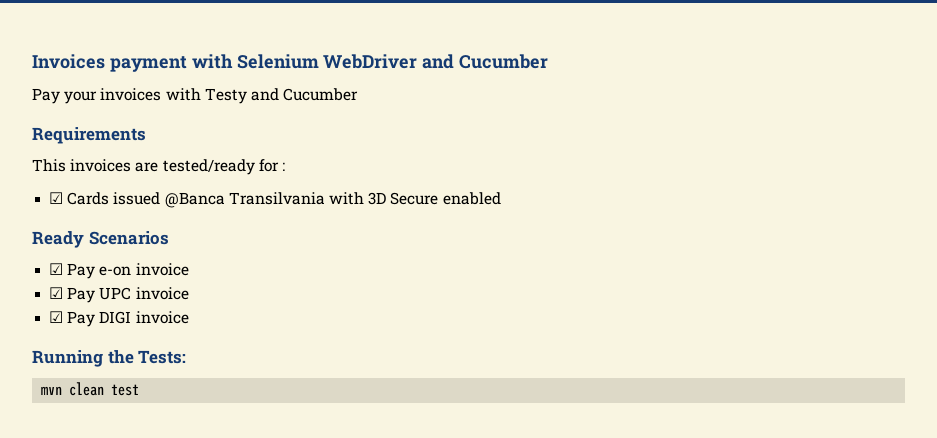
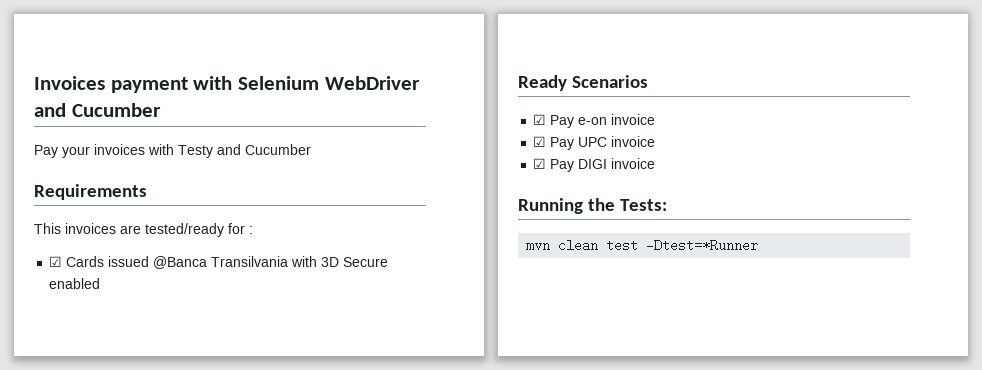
(140, 390) none -> [646,239,759,252] -Dtest=*Runner

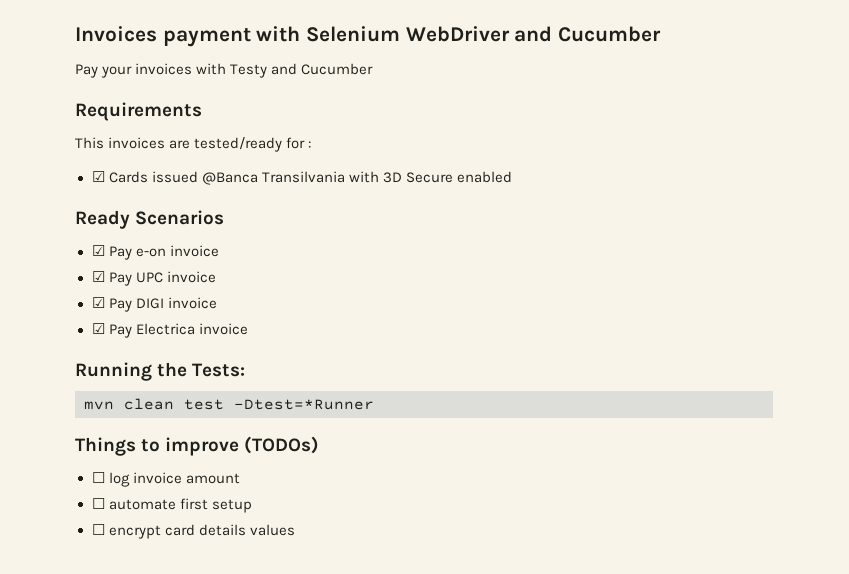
(656, 163) none -> [91,323,248,338] // ☑ Pay Electrica invoice
(759, 245) none -> [75,436,320,456] [91,472,240,487] [91,498,252,513] [91,524,295,539] // Things to improve (TODOs) // ☐ log invoice amount // ☐ automate first setup // ☐ encrypt card details values

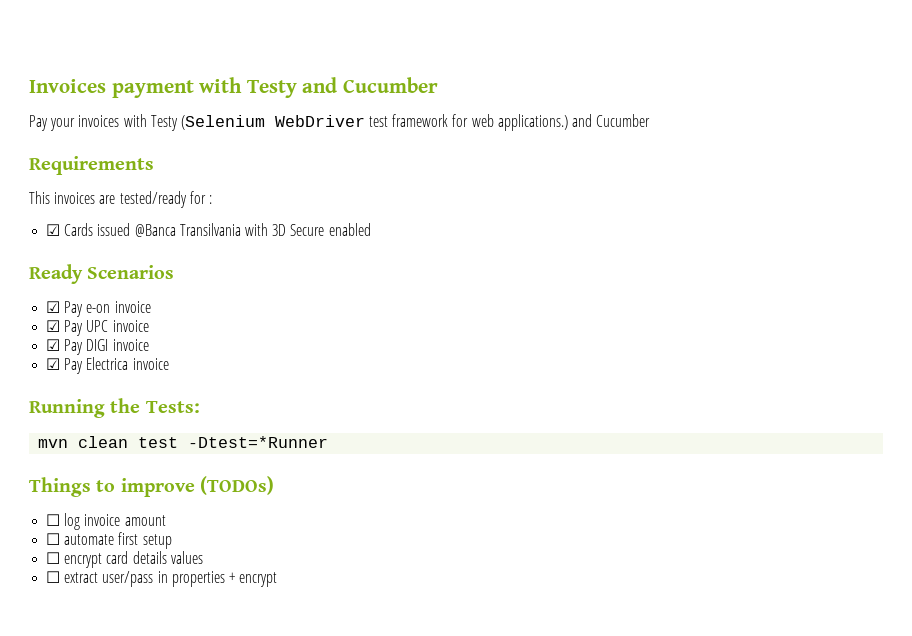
[306,26,510,42] Selenium WebDriver -> [246,80,297,98] Testy
(268, 71) none -> [180,114,568,131] (Selenium WebDriver test framework for web applications.)
(295, 530) none -> [46,571,278,587] // ☐ extract user/pass in properties + encrypt

